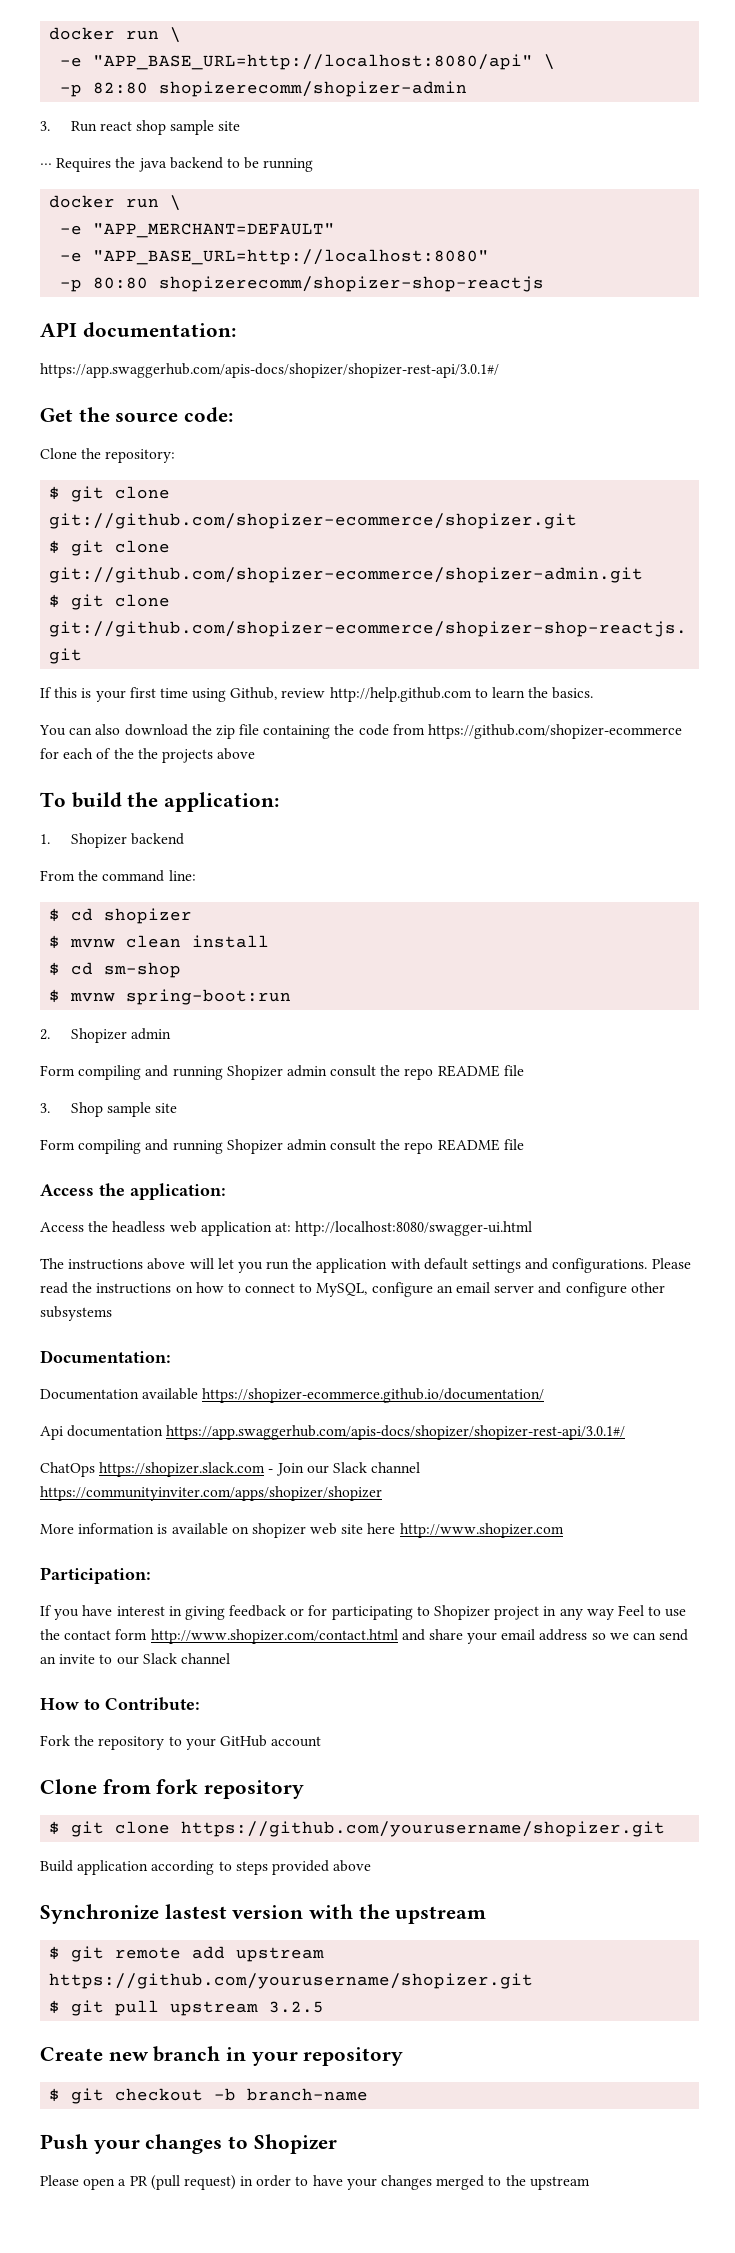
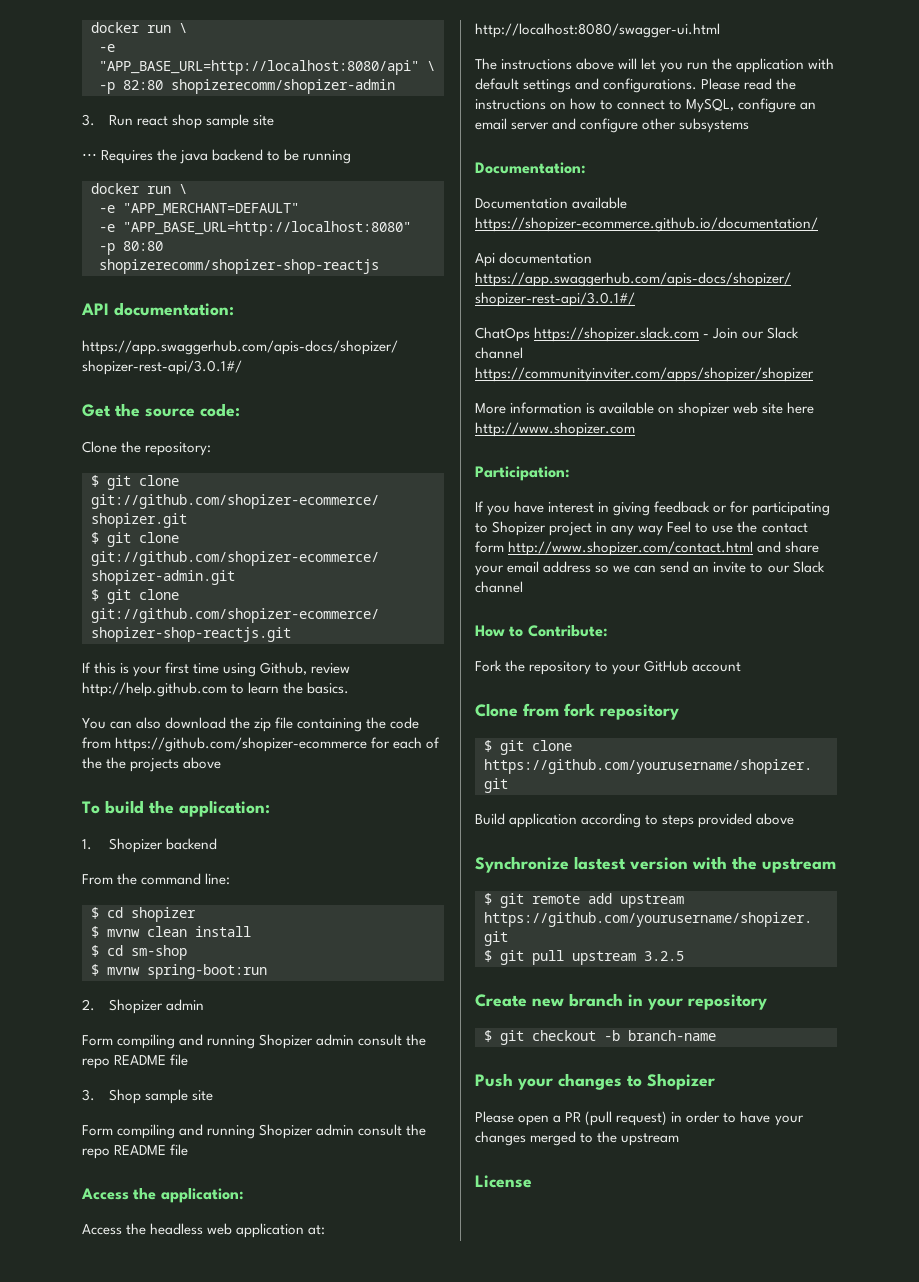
(590, 2183) none -> [475,1175,532,1188] // License

